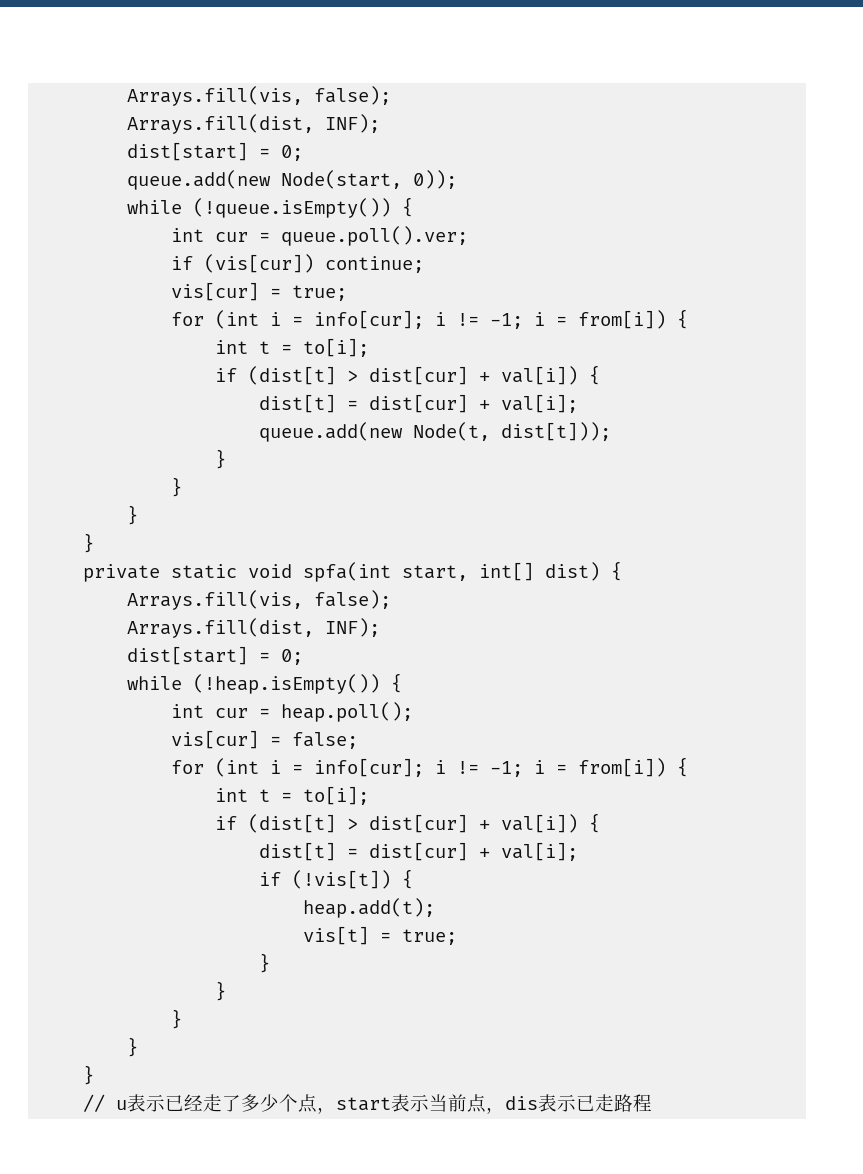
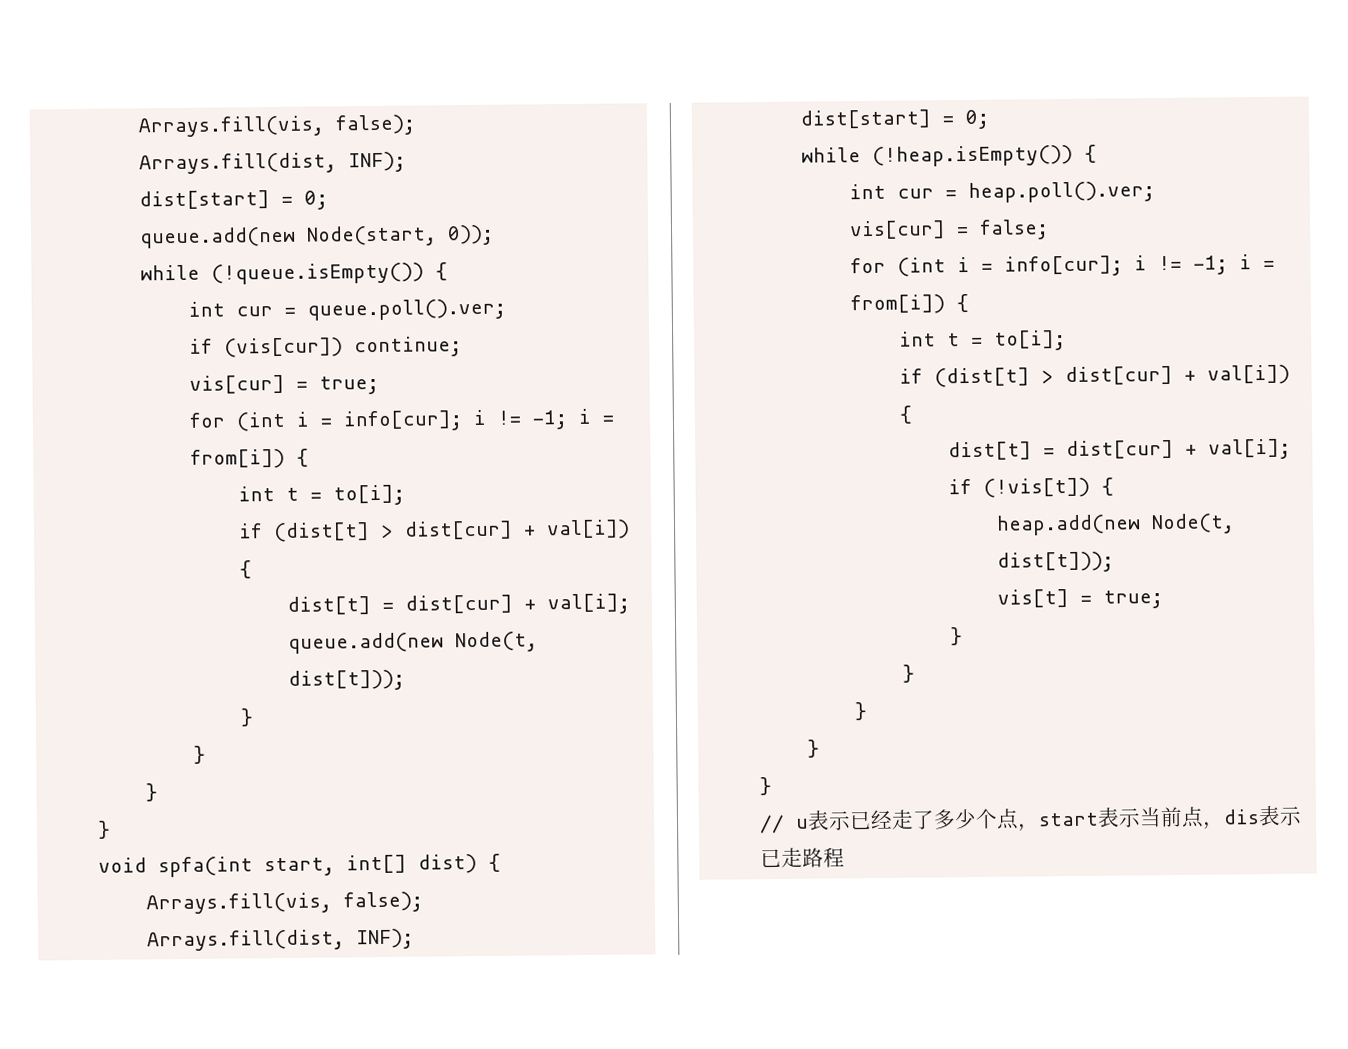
[82,564,237,582] private static -> (111, 829) none
[280,702,413,722] heap.poll(); -> [967,181,1155,204] heap.poll().ver;
[302,898,435,918] heap.add(t); -> [995,513,1235,536] [996,551,1114,573] heap.add(new Node(t, dist[t]));

